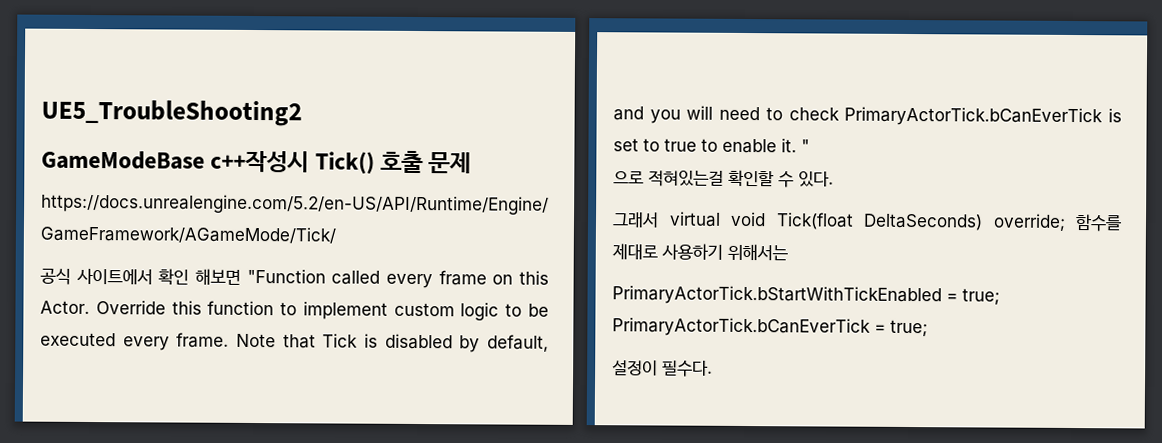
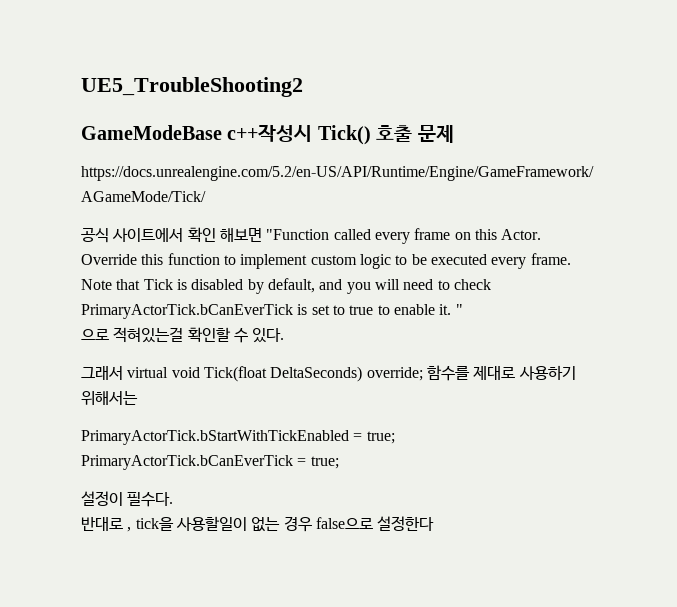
(713, 368) none -> [81,516,435,532] // 반대로 , tick을 사용할일이 없는 경우 false으로 설정한다

